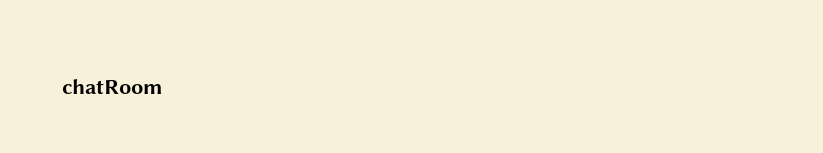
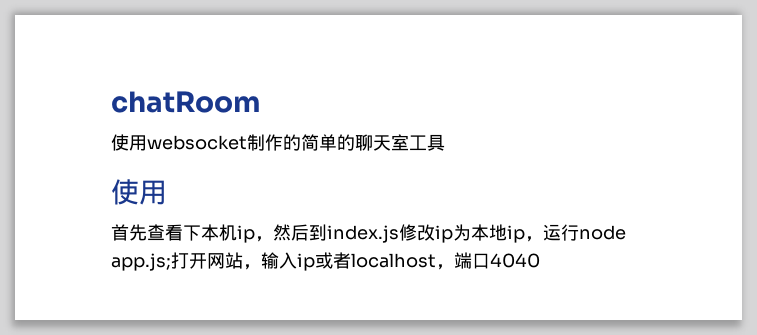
(163, 86) none -> [111,134,445,151] [111,179,167,205] [111,224,626,243] [111,252,540,271] // 使用websocket制作的简单的聊天室工具 // 使用 // 首先查看下本机ip，然后到index.js修改ip为本地ip，运行node app.js;打开网站，输入ip或者localhost，端口4040

